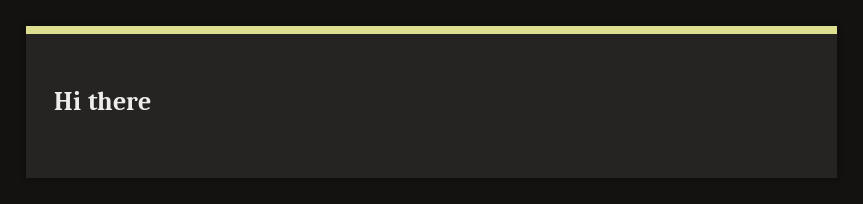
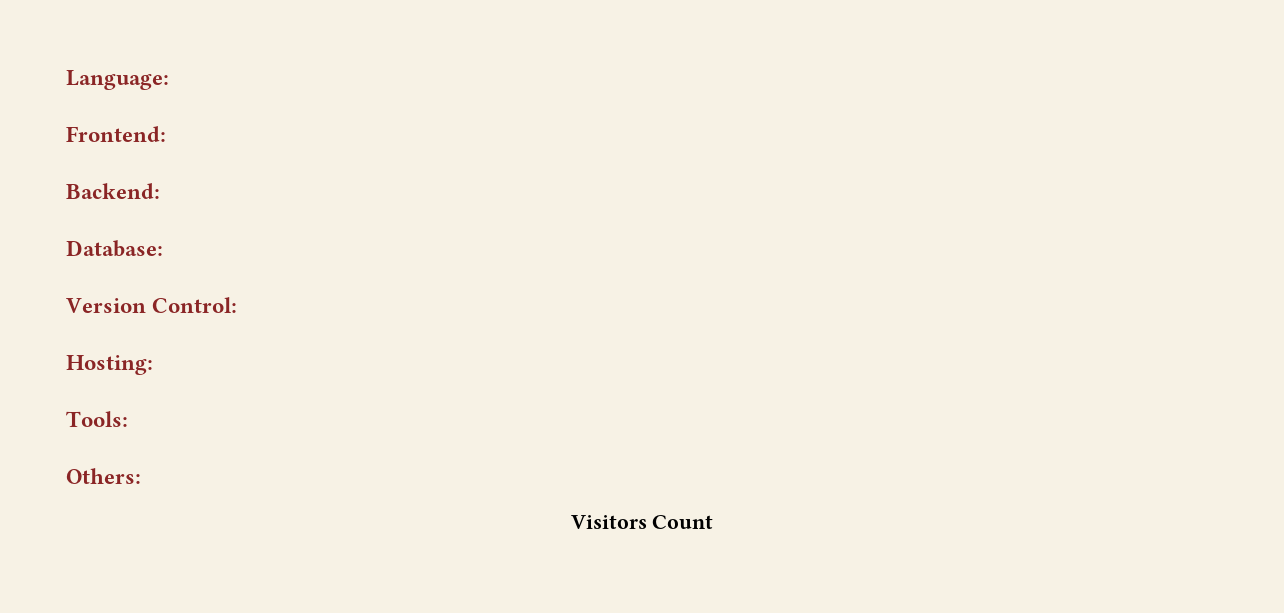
[54,91,151,110] Hi there -> [66,70,169,90] [66,126,166,142] [66,183,160,199] [66,240,163,257] [66,297,238,313] [66,355,153,375] [66,411,128,427] [66,468,141,484] [570,515,714,529] Language: // Frontend: // Backend: // Database: // Version Control: // Hosting: // Tools: // Others: // Visitors Count

